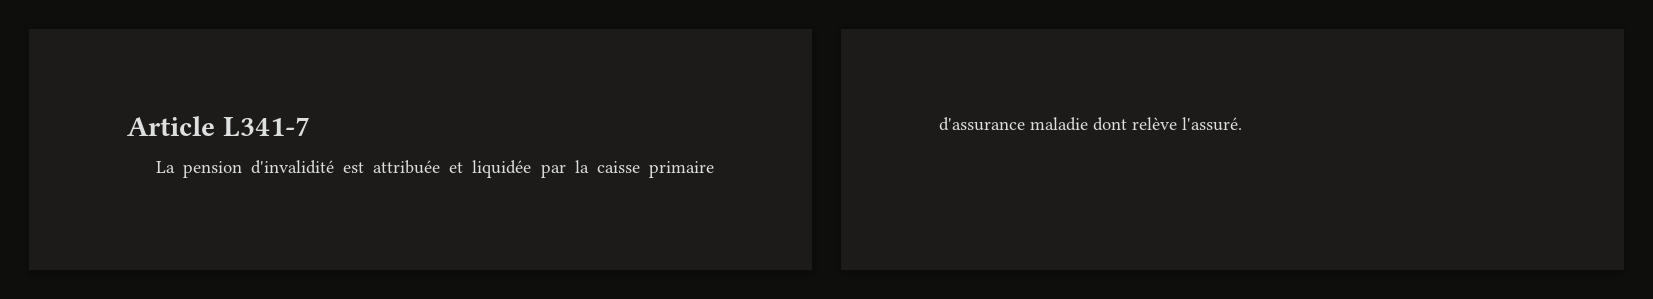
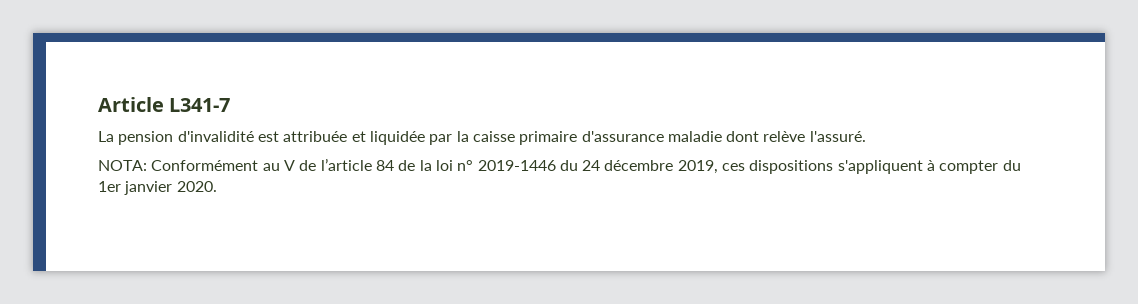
(1242, 124) none -> [98,158,1021,174] [98,181,217,195] // NOTA: Conformément au V de l’article 84 de la loi n° 2019-1446 du 24 décembre 2019, ces dispositions s'appliquent à compter du 1er janvier 2020.

